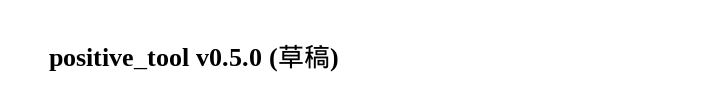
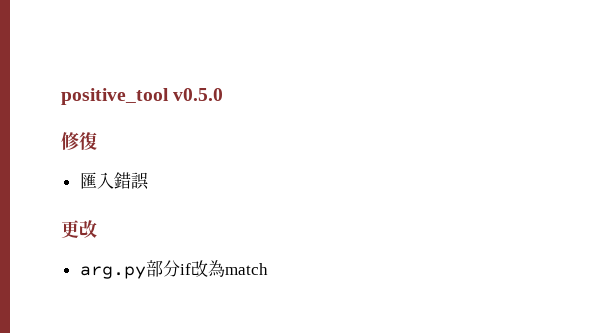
[269,44,340,72] (草稿) -> [61,132,97,150] [79,172,149,190] [61,220,97,238] [79,260,268,279] // 修復 // 匯入錯誤 // 更改 // arg.py部分if改為match

